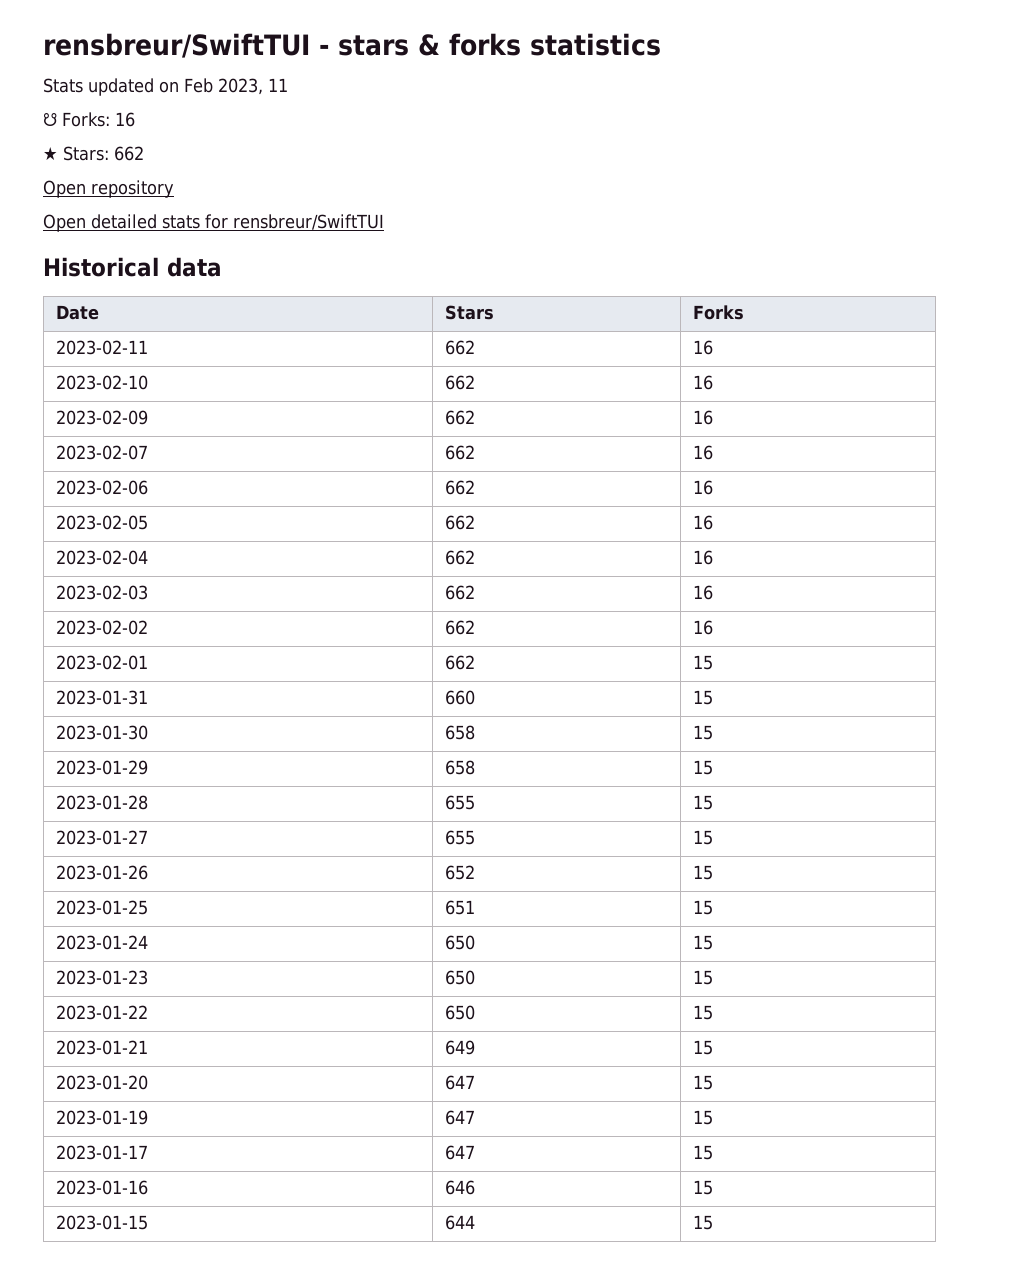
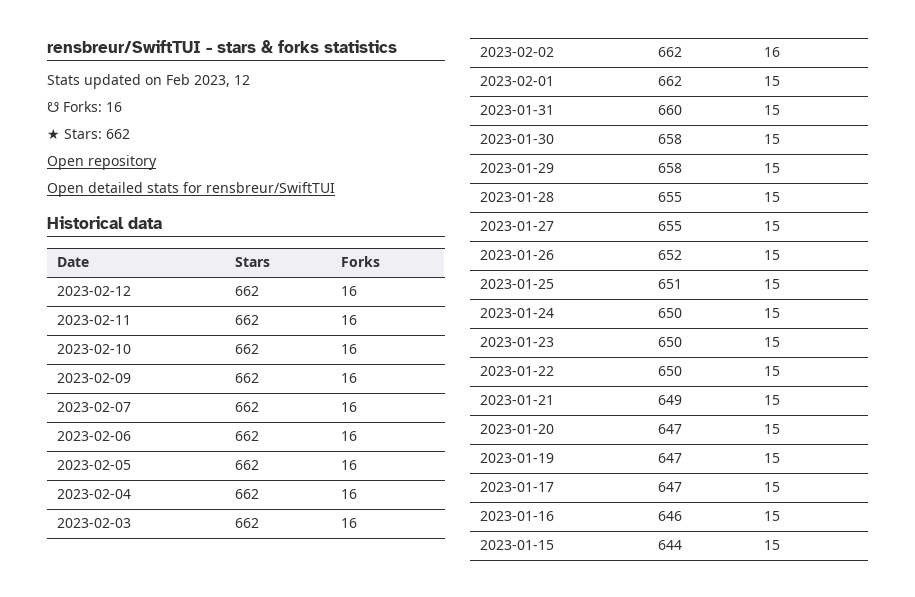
[267,78,288,92] 11 -> [234,75,250,85] 12
(744, 312) none -> [57,286,132,296] [235,286,260,296] [341,286,358,296] // 2023-02-12 | 662 | 16

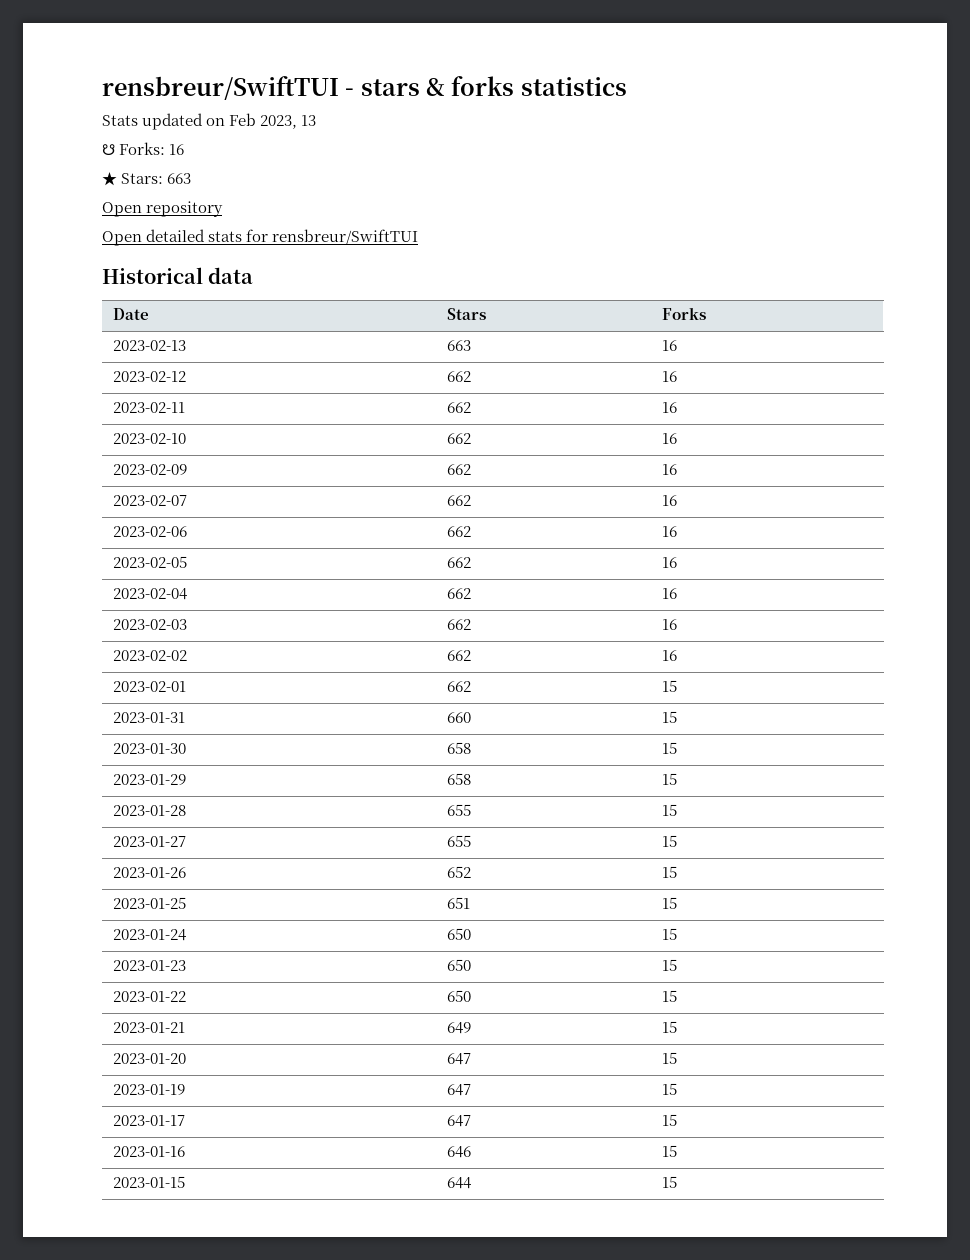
[234,75,250,85] 12 -> [301,115,317,126] 13
[106,129,130,139] 662 -> [167,173,192,184] 663
(381, 261) none -> [113,340,187,351] [447,340,472,351] [662,340,678,351] // 2023-02-13 | 663 | 16

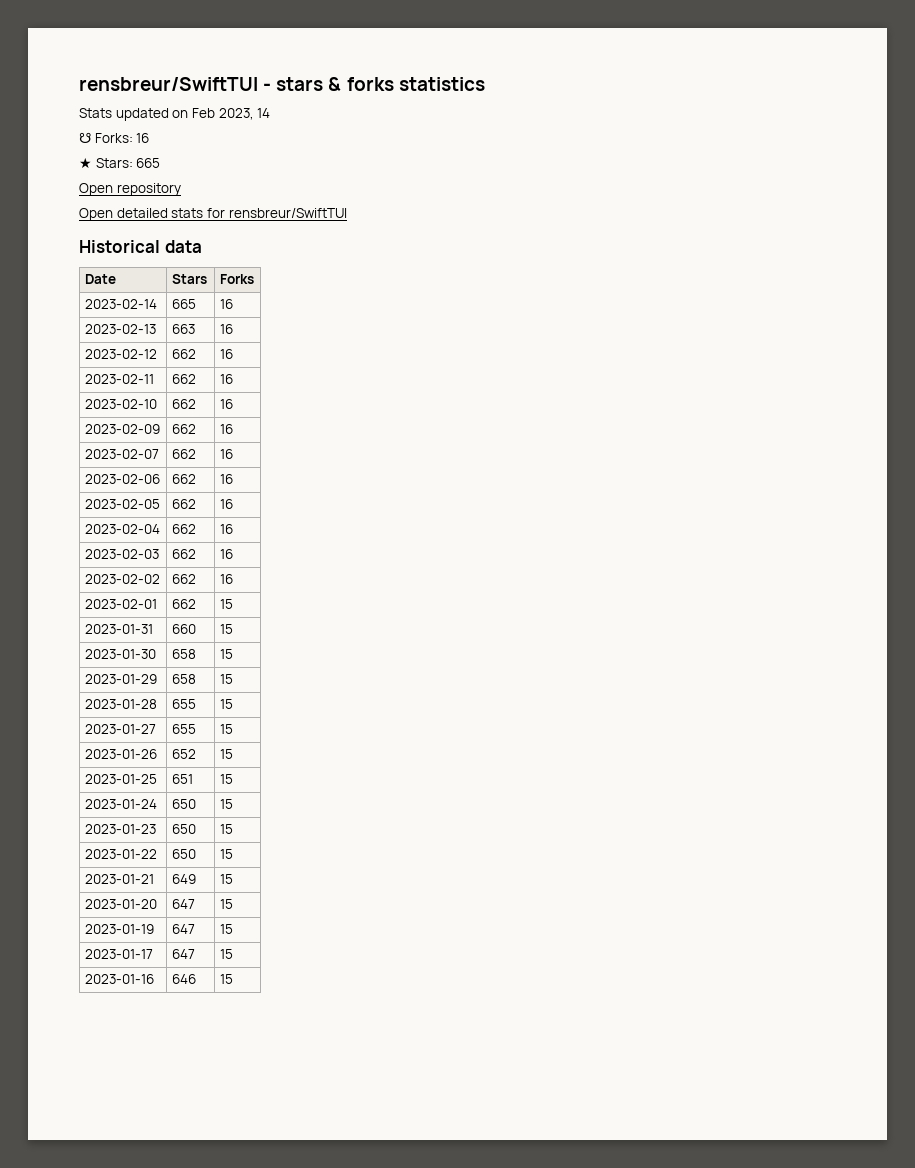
[301,115,317,126] 13 -> [257,108,271,118] 14
[167,173,192,184] 663 -> [136,158,161,168] 665
(707, 313) none -> [84,299,157,309] [171,299,196,309] [219,299,233,309] // 2023-02-14 | 665 | 16
[113,1176,186,1188] [447,1177,472,1189] [662,1176,678,1188] // 2023-01-15 | 644 | 15 -> (233, 979) none

